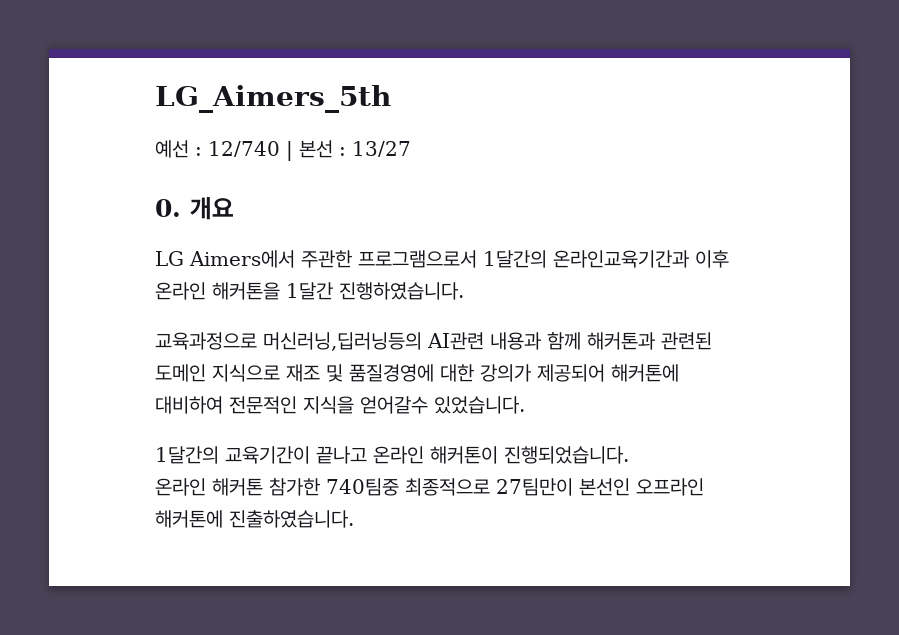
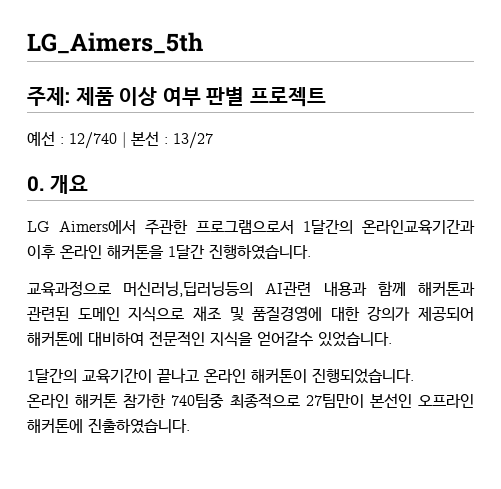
(391, 99) none -> [27,86,326,107] // 주제: 제품 이상 여부 판별 프로젝트

